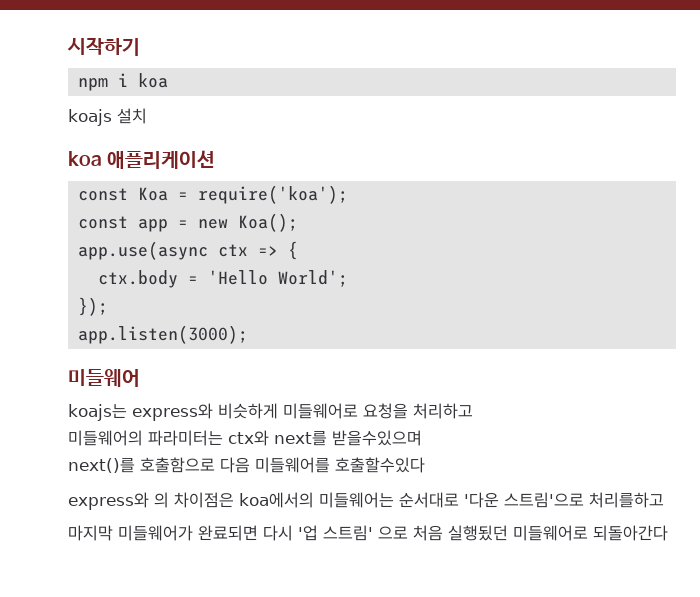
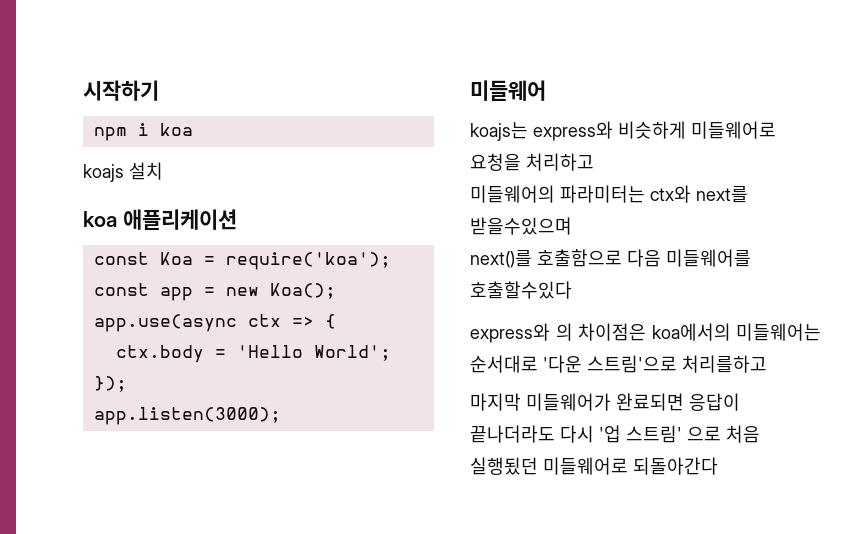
(258, 533) none -> [689,393,740,411] [470,425,555,443] 응답이 끝나더라도

